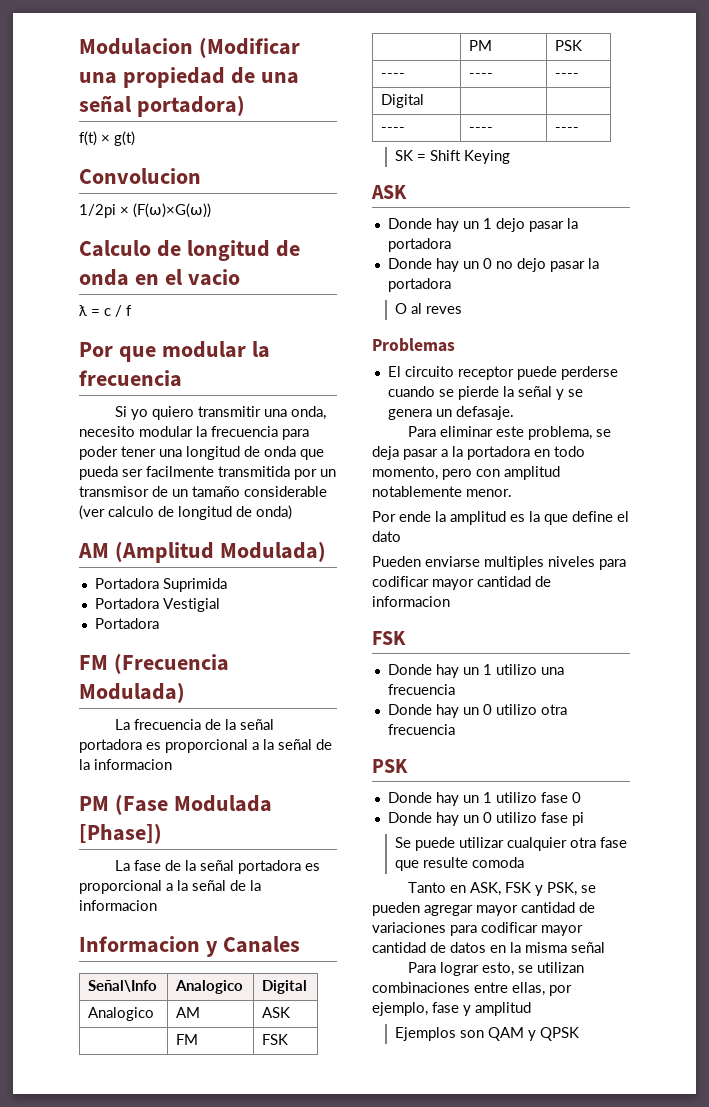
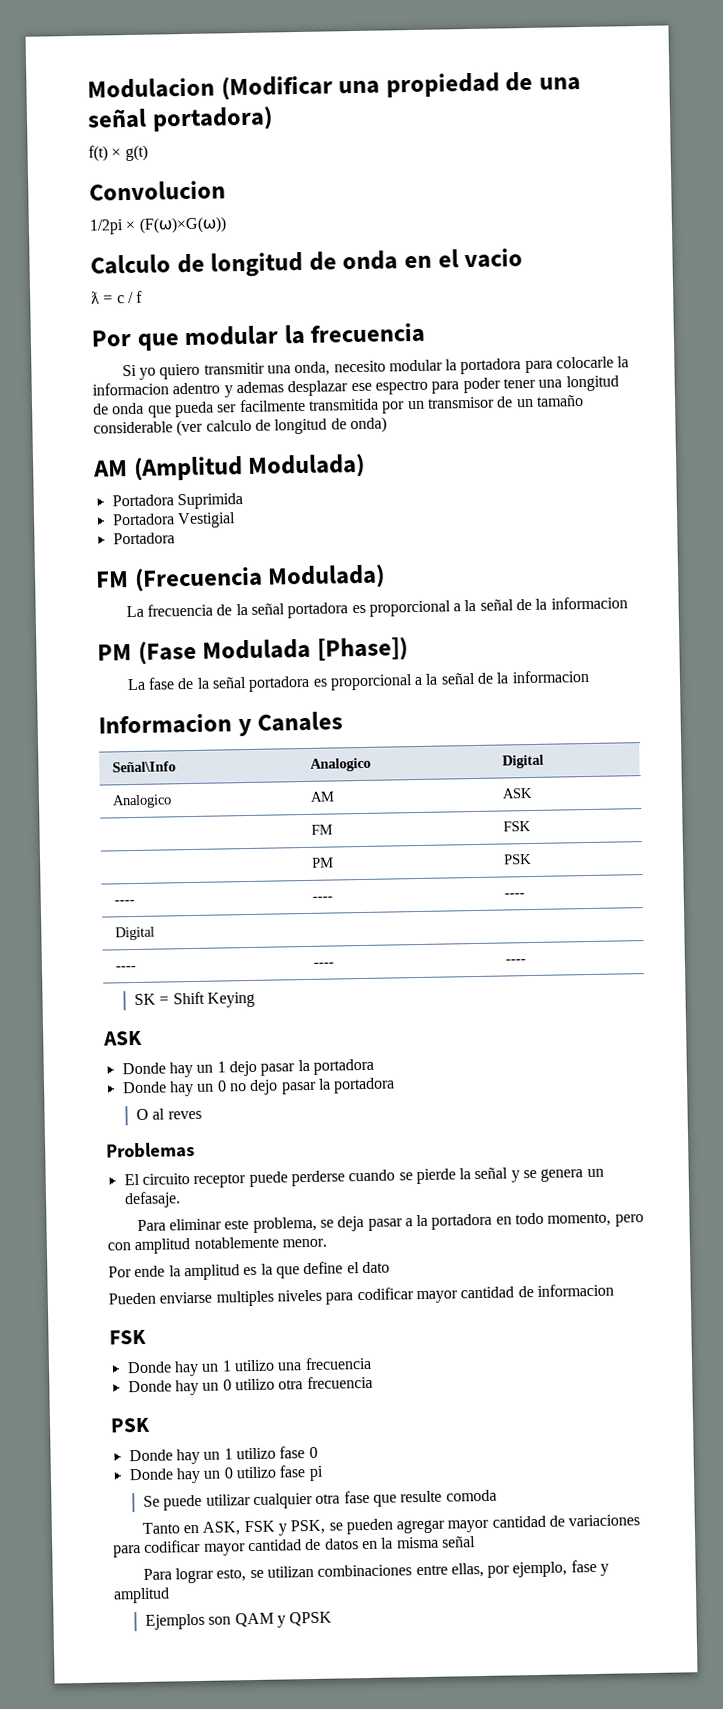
[211,426,278,437] frecuencia -> [460,356,630,375] [92,379,428,398] portadora para colocarle la informacion adentro y ademas desplazar ese espectro

